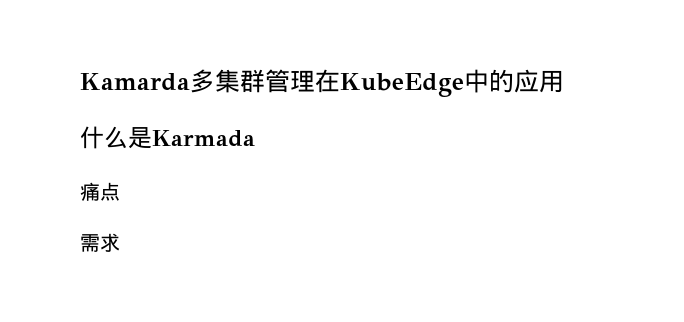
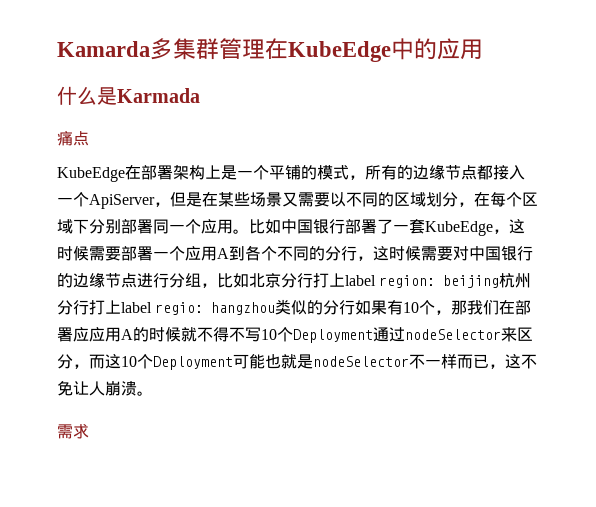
(120, 191) none -> [57,164,525,182] [57,192,538,209] [57,219,525,236] [57,245,533,261] [57,273,532,288] [57,299,532,315] [57,326,533,343] [57,354,537,370] [57,381,153,396] // KubeEdge在部署架构上是一个平铺的模式，所有的边缘节点都接入一个ApiServer，但是在某些场景又需要以不同的区域划分，在每个区域下分别部署同一个应用。比如中国银行部署了一套KubeEdge，这时候需要部署一个应用A到各个不同的分行，这时候需要对中国银行的边缘节点进行分组，比如北京分行打上label region: beijing杭州分行打上label regio: hangzhou类似的分行如果有10个，那我们在部署应应用A的时候就不得不写10个Deployment通过nodeSelector来区分，而这10个Deployment可能也就是nodeSelector不一样而已，这不免让人崩溃。

